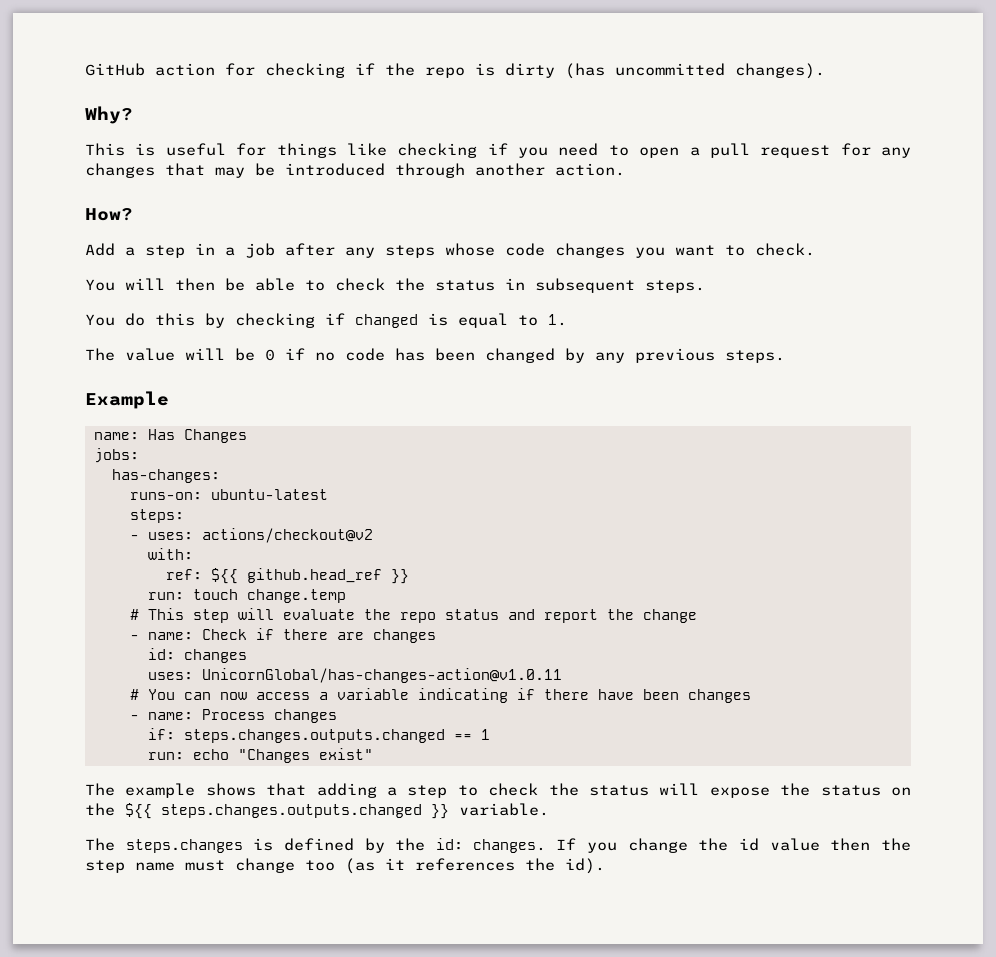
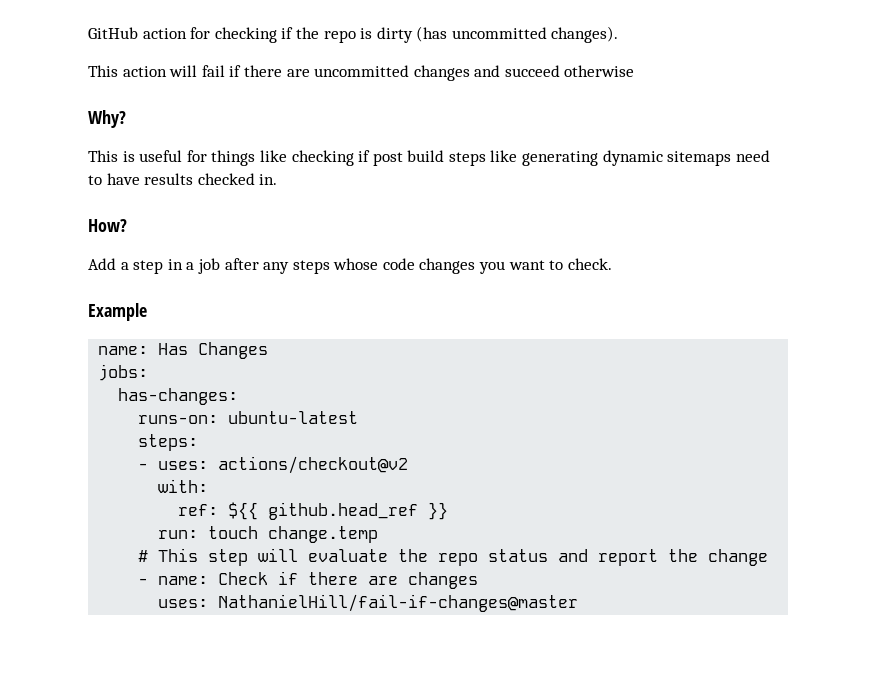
(825, 71) none -> [88,65,635,81] // This action will fail if there are uncommitted changes and succeed otherwise
[518,143,911,158] [85,163,625,178] you need to open a pull request for any changes that may be introduced through another action. -> [372,150,770,166] [88,173,278,185] post build steps like generating dynamic sitemaps need to have results checked in.
[85,278,705,293] [85,313,567,328] [85,348,785,363] // You will then be able to check the status in subsequent steps. // You do this by checking if changed is equal to 1. // The value will be 0 if no code has been changed by any previous steps. -> (612, 264) none
[147,648,247,663] [147,668,562,683] [129,688,751,703] [129,709,337,723] [147,728,490,743] [147,748,373,763] [85,783,911,798] [85,803,549,819] [85,838,911,853] [85,858,605,874] // id: changes // uses: UnicornGlobal/has-changes-action@v1.0.11 // # You can now access a variable indicating if there have been changes // - name: Process changes // if: steps.changes.outputs.changed == 1 // run: echo "Changes exist" // The example shows that adding a step to check the status will expose the status on the ${{ steps.changes.outputs.changed }} variable. // The steps.changes is defined by the id: changes. If you change the id value then the step name must change too (as it references the id). -> [158,594,579,612] // uses: NathanielHill/fail-if-changes@master

